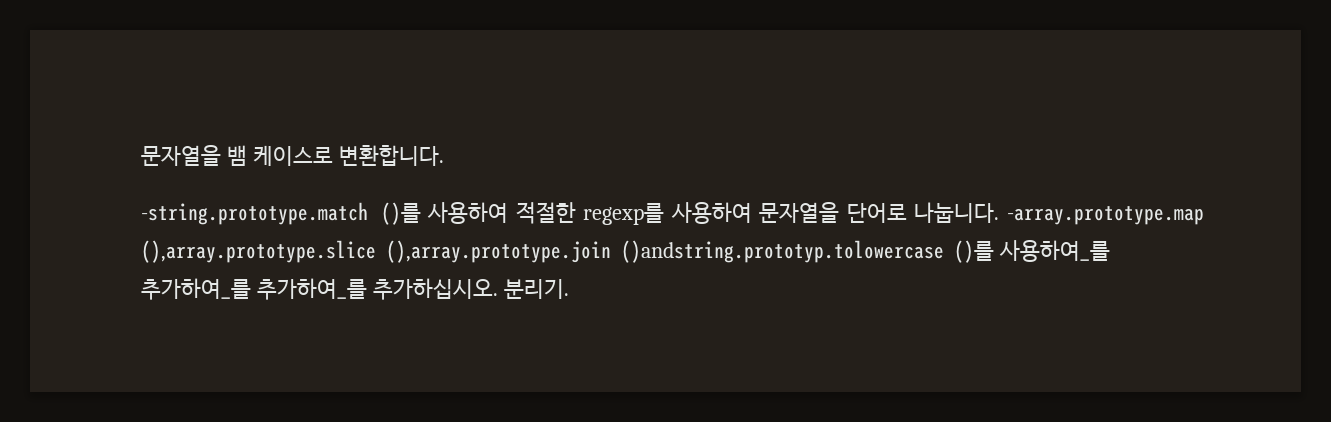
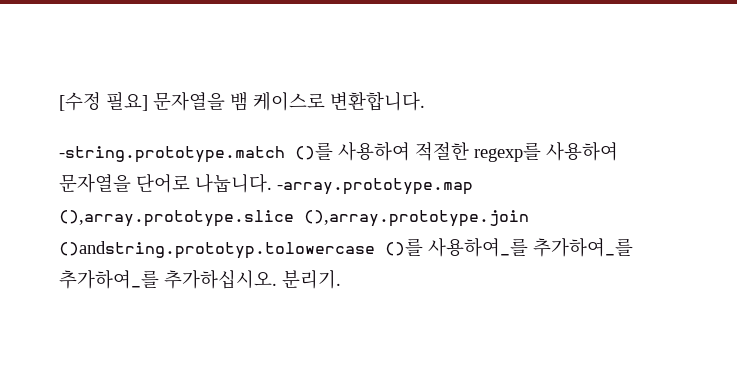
(141, 155) none -> [59,91,148,111] [수정 필요]

